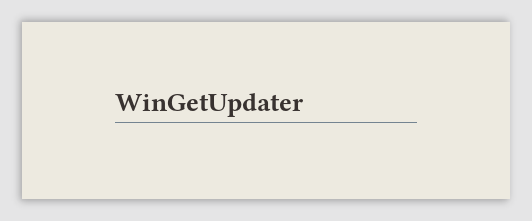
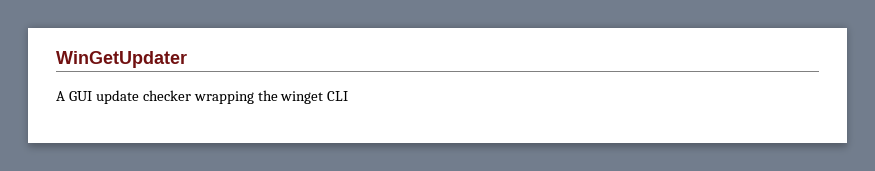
(304, 105) none -> [56,90,349,104] // A GUI update checker wrapping the winget CLI

